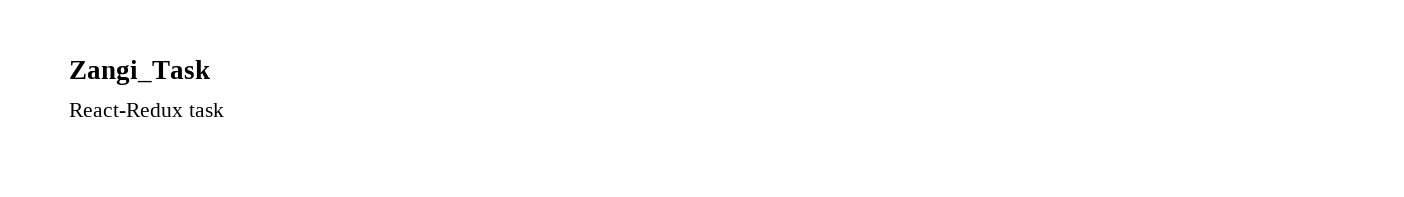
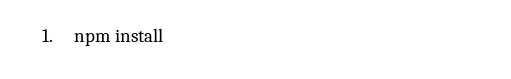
[69,60,210,85] [69,103,224,117] Zangi_Task // React-Redux task -> [42,28,164,46] 1. npm install

